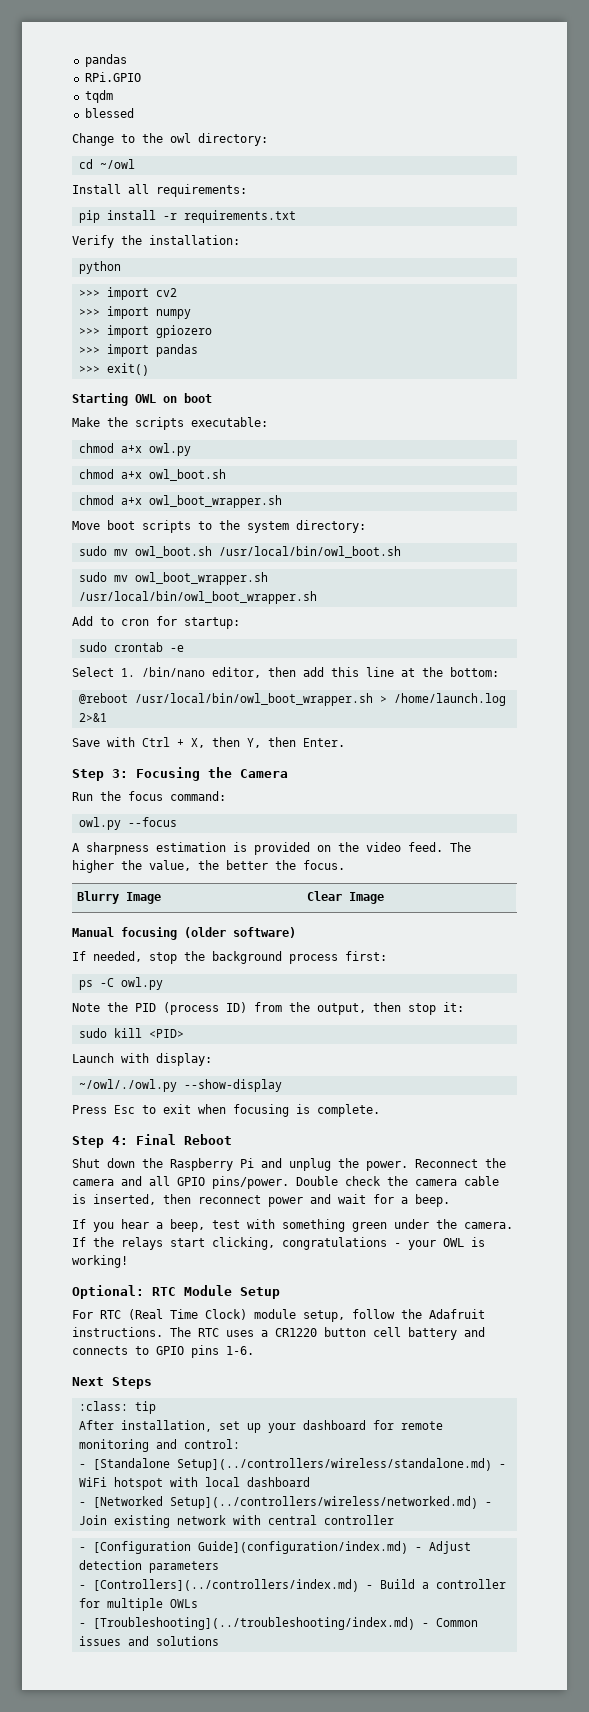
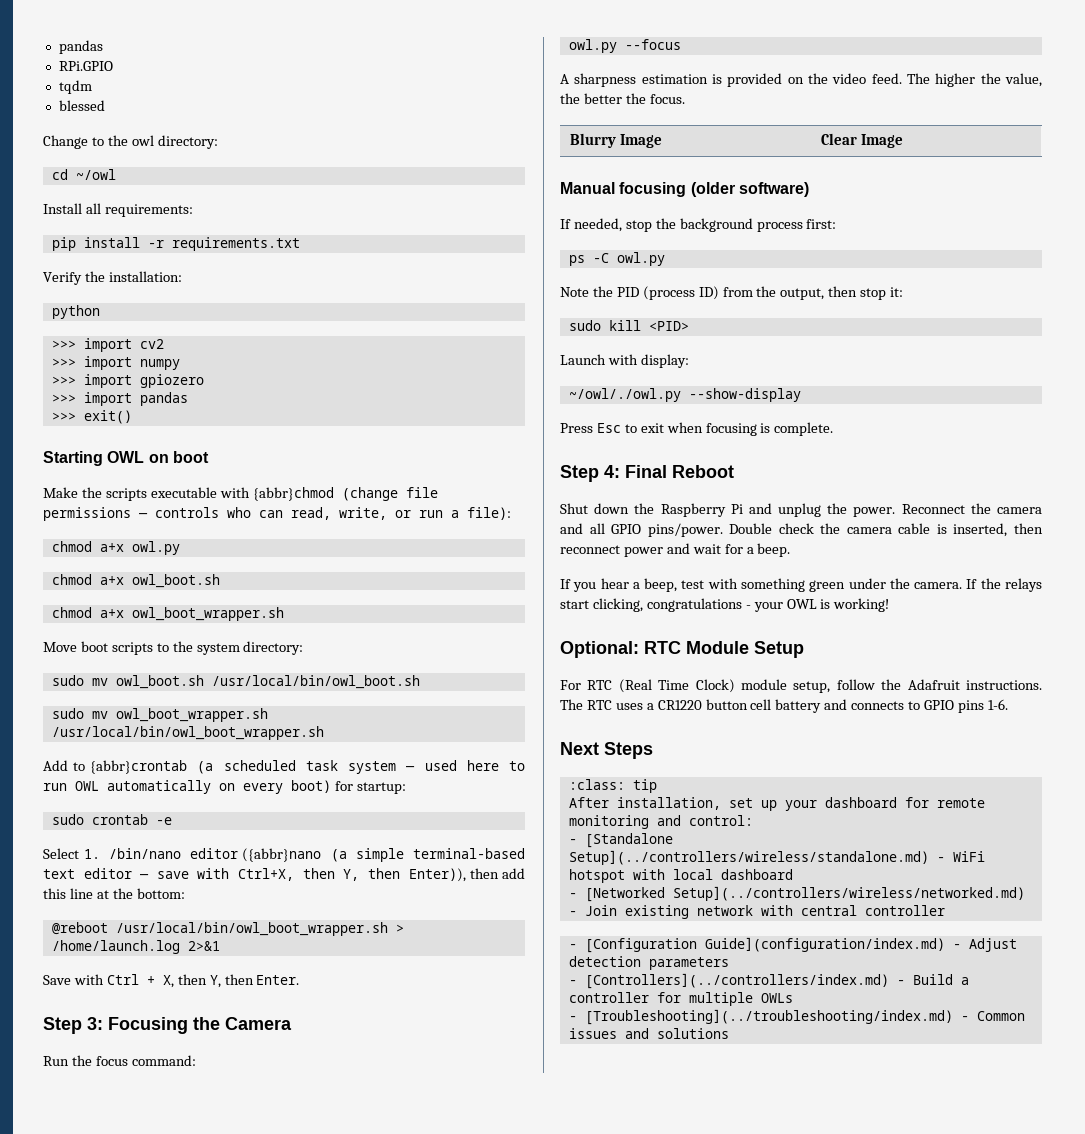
[191,417,268,427] executable: -> [150,487,438,501] [43,507,511,521] executable with {abbr}chmod (change file permissions — controls who can read, write, or run a file):
[121,619,149,626] cron -> [90,760,525,774] [43,780,331,794] {abbr}crontab (a scheduled task system — used here to run OWL automatically on every boot)
[212,667,261,678] editor, -> [189,848,525,862] [43,868,466,882] editor ({abbr}nano (a simple terminal-based text editor — save with Ctrl+X, then Y, then Enter)),

